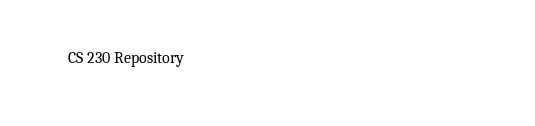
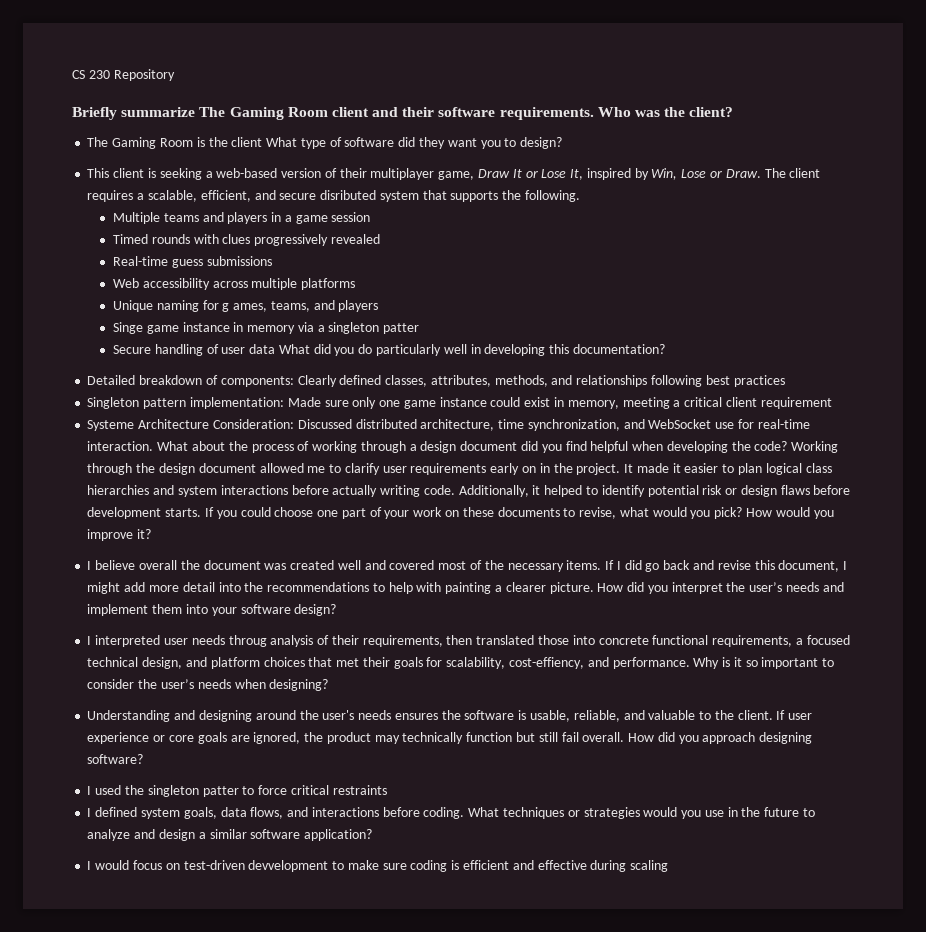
(185, 59) none -> [72,107,734,120] [87,137,563,149] [87,168,821,180] [87,190,580,202] [112,212,371,224] [112,234,380,246] [112,256,272,268] [112,278,356,290] [112,300,379,312] [112,322,420,334] [112,344,665,356] [87,375,785,387] [87,397,832,409] [87,419,810,431] [87,441,839,453] [87,463,832,475] [87,485,851,497] [87,507,834,519] [87,529,152,541] [87,560,848,572] [87,582,844,594] [87,604,337,616] [87,635,850,647] [87,657,835,669] [87,679,329,691] [87,710,813,722] [87,732,813,744] [87,754,144,764] [87,785,387,797] [87,807,815,819] [87,829,373,841] [87,860,669,872] // Briefly summarize The Gaming Room client and their software requirements. Who was the client? // The Gaming Room is the client What type of software did they want you to design? // This client is seeking a web-based version of their multiplayer game, Draw It or Lose It, inspired by Win, Lose or Draw. The client requires a scalable, efficient, and secure disributed system that supports the following. // Multiple teams and players in a game session // Timed rounds with clues progressively revealed // Real-time guess submissions // Web accessibility across multiple platforms // Unique naming for g ames, teams, and players // Singe game instance in memory via a singleton patter // Secure handling of user data What did you do particularly well in developing this documentation? // Detailed breakdown of components: Clearly defined classes, attributes, methods, and relationships following best practices // Singleton pattern implementation: Made sure only one game instance could exist in memory, meeting a critical client requirement // Systeme Architecture Consideration: Discussed distributed architecture, time synchronization, and WebSocket use for real-time interaction. What about the process of working through a design document did you find helpful when developing the code? Working through the design document allowed me to clarify user requirements early on in the project. It made it easier to plan logical class hierarchies and system interactions before actually writing code. Additionally, it helped to identify potential risk or design flaws before development starts. If you could choose one part of your work on these documents to revise, what would you pick? How would you improve it? // I believe overall the document was created well and covered most of the necessary items. If I did go back and revise this document, I might add more detail into the recommendations to help with painting a clearer picture. How did you interpret the user’s needs and implement them into your software design? // I interpreted user needs throug analysis of their requirements, then translated those into concrete functional requirements, a focused technical design, and platform choices that met their goals for scalability, cost-effiency, and performance. Why is it so important to consider the user’s needs when designing? // Understanding and designing around the user's needs ensures the software is usable, reliable, and valuable to the client. If user experience or core goals are ignored, the product may technically function but still fail overall. How did you approach designing software? // I used the singleton patter to force critical restraints // I defined system goals, data flows, and interactions before coding. What techniques or strategies would you use in the future to analyze and design a similar software application? // I would focus on test-driven devvelopment to make sure coding is efficient and effective during scaling

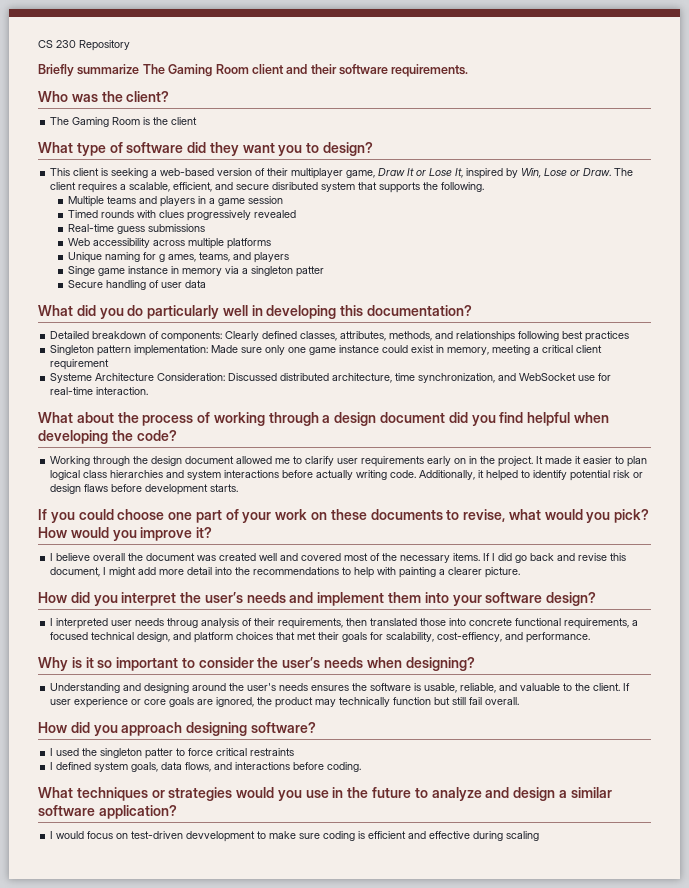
(594, 113) none -> (469, 70) //
(263, 142) none -> (198, 121) //
(276, 349) none -> (206, 284) //
(154, 446) none -> (149, 391) //
(788, 446) none -> (177, 435) //
(202, 512) none -> (239, 488) //
(594, 588) none -> (521, 572) //
(690, 663) none -> (591, 637) //
(625, 737) none -> (520, 701) //
(465, 813) none -> (362, 767) //

